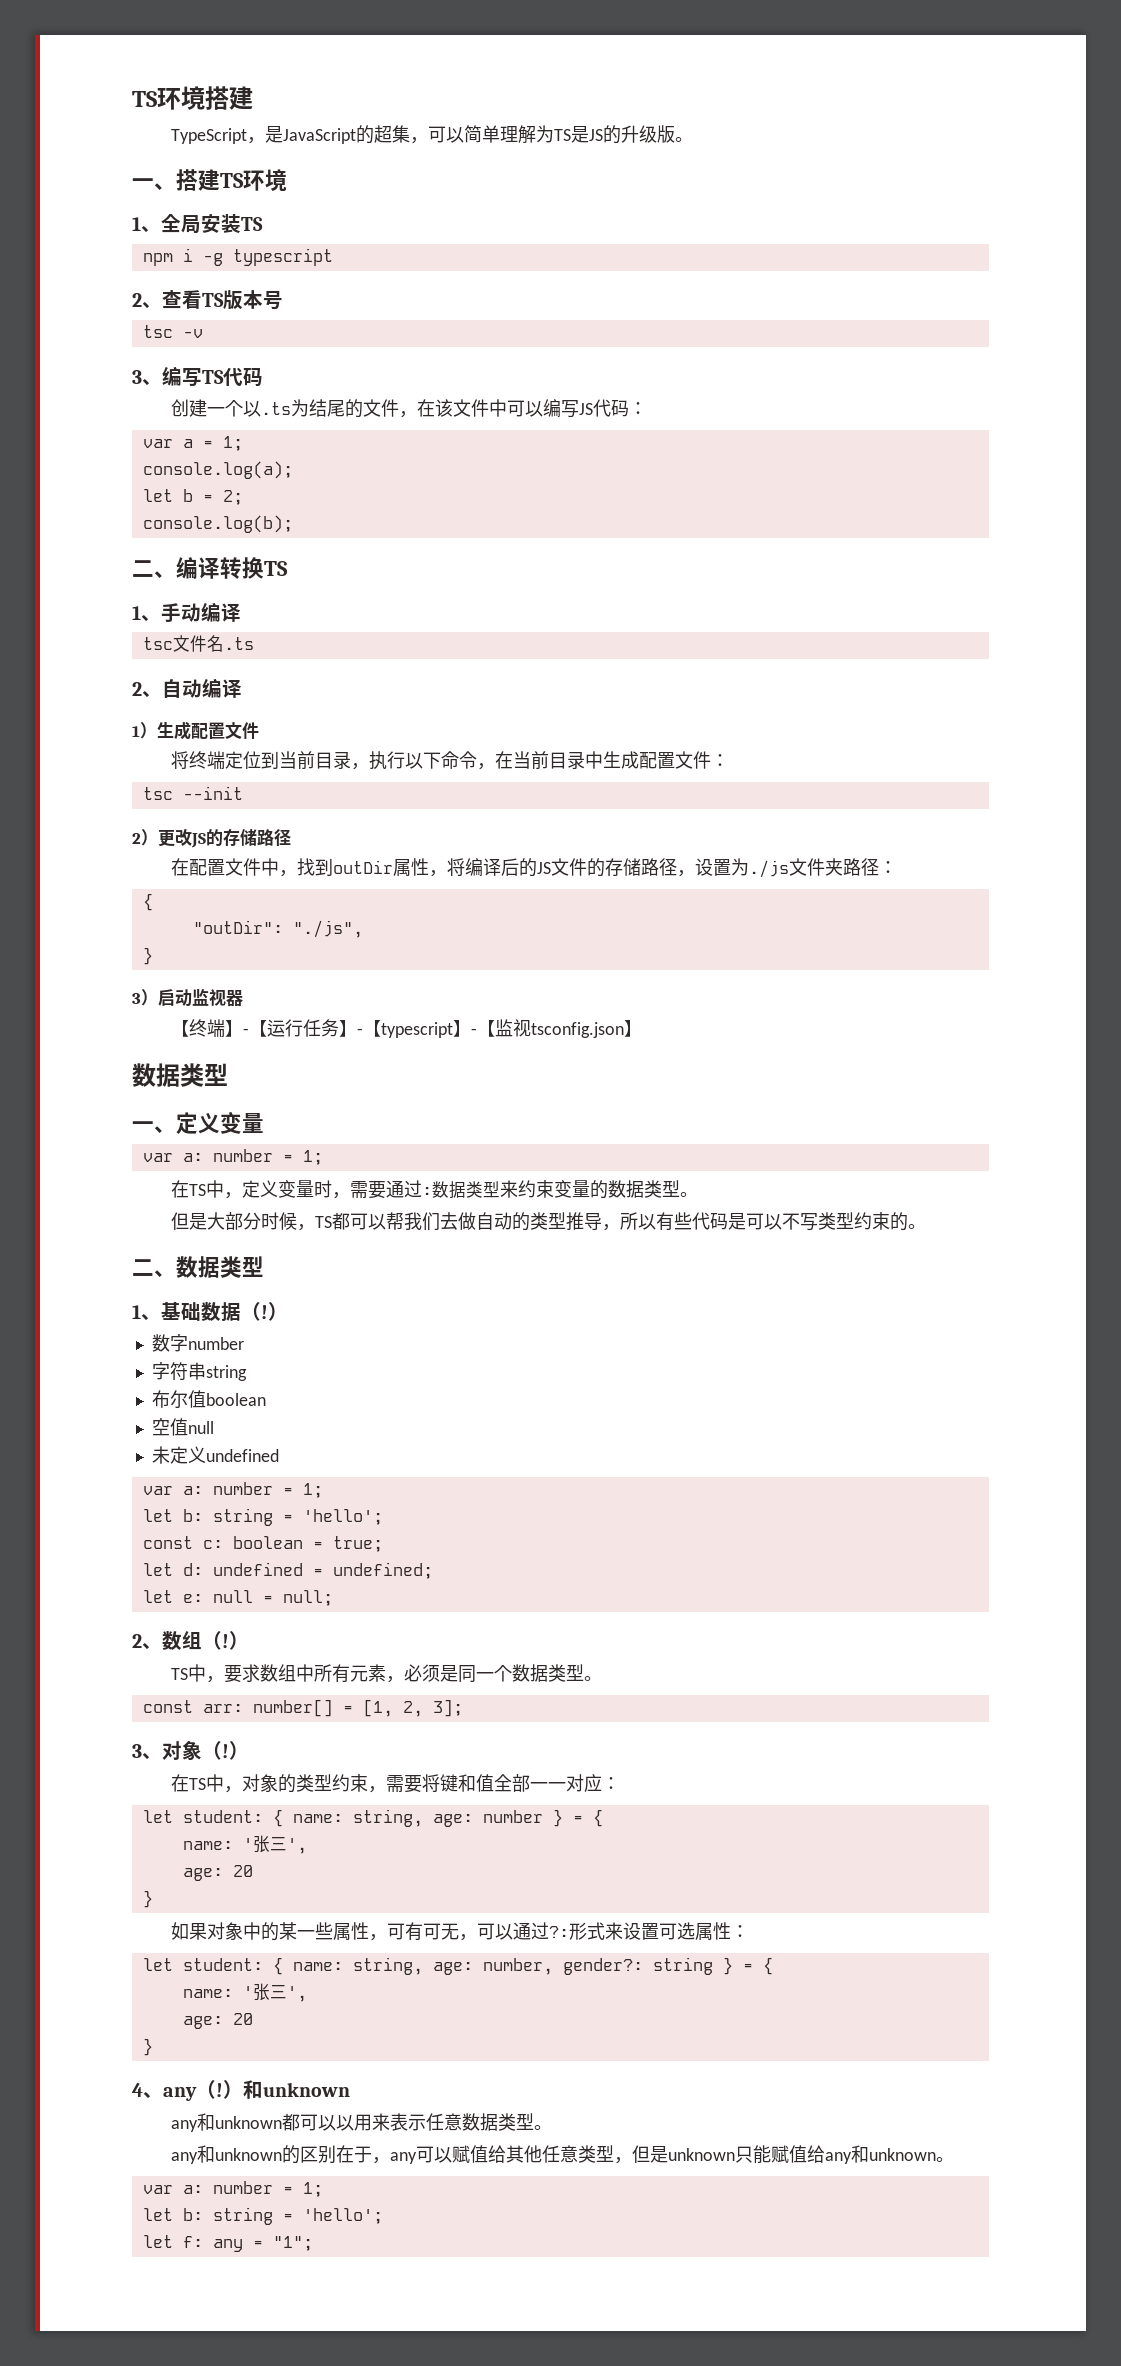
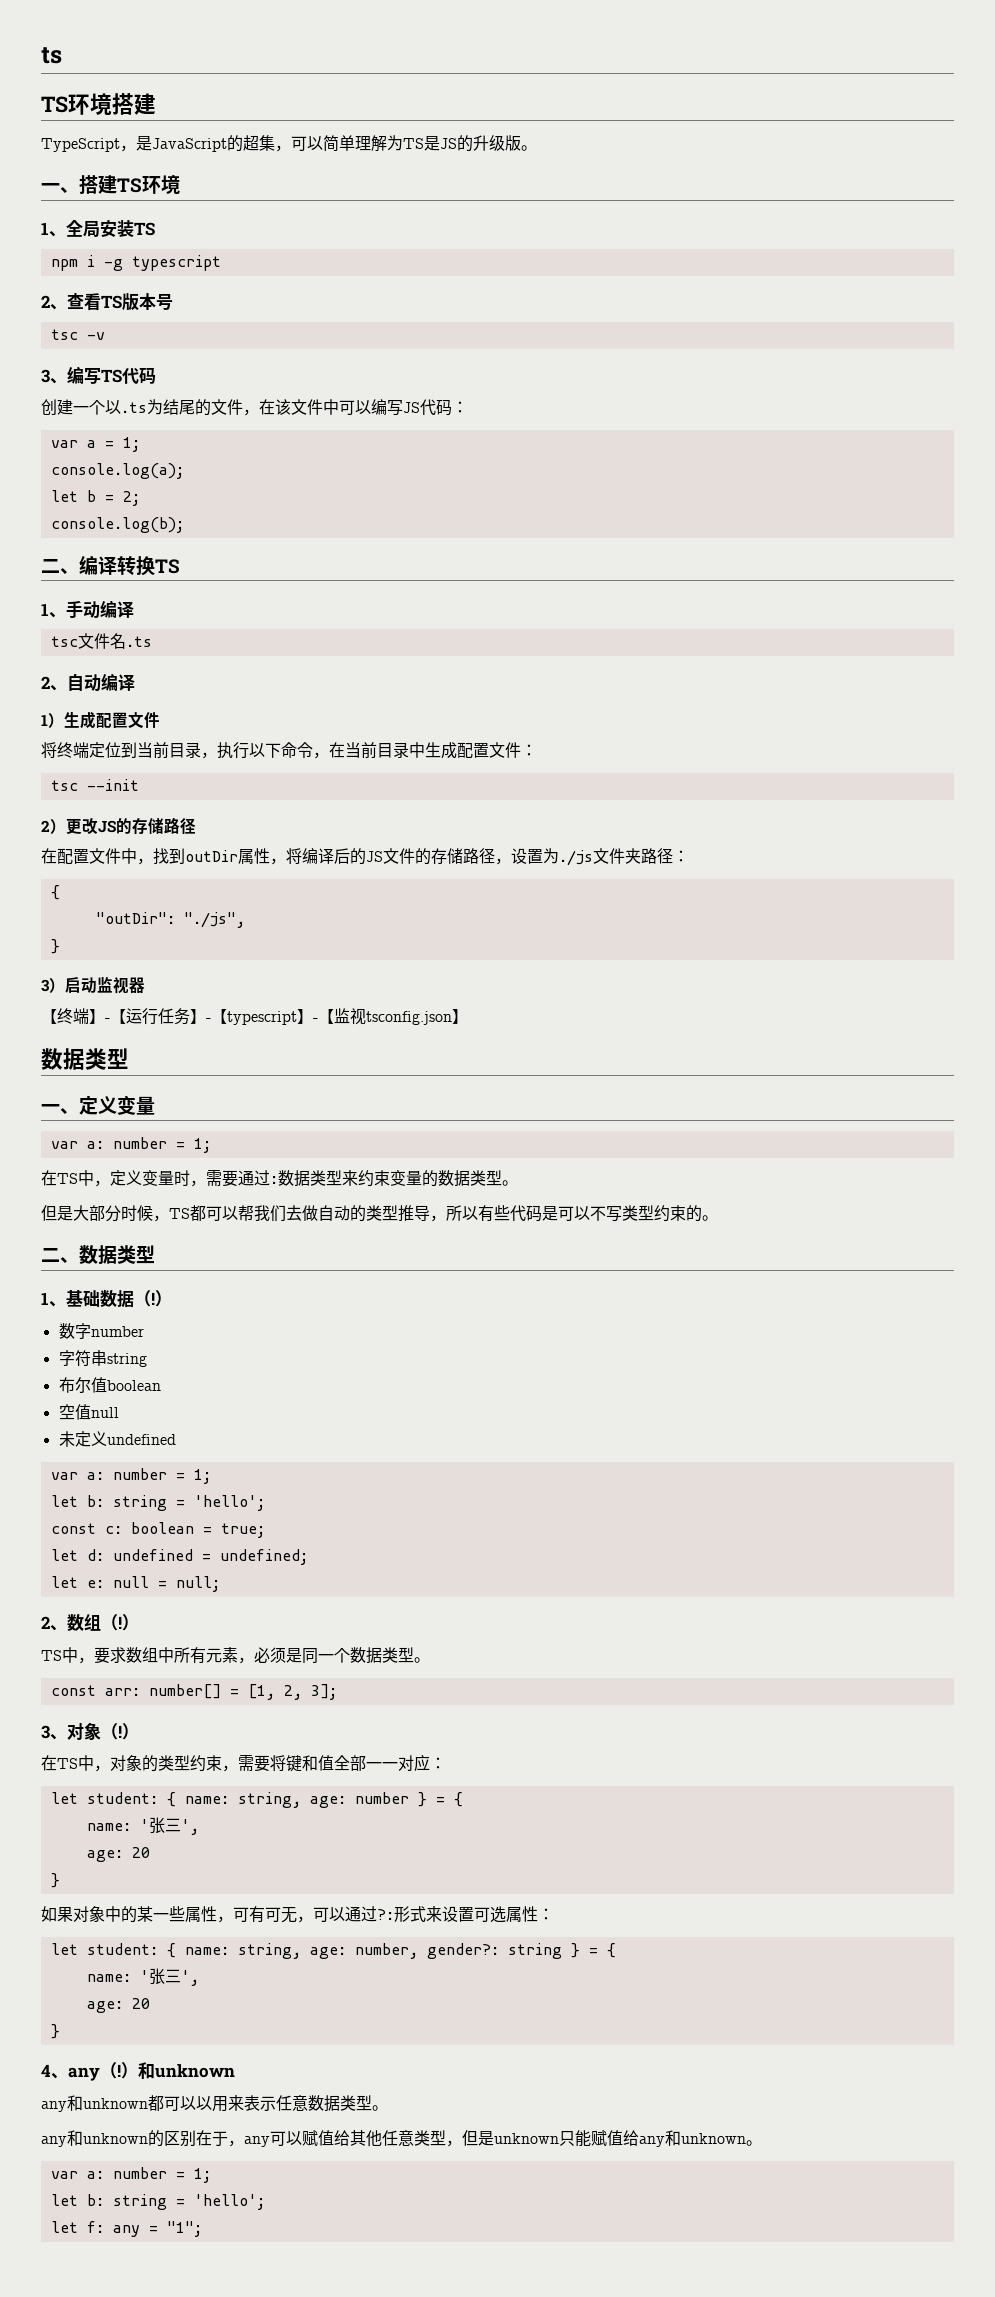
(132, 99) none -> [41,47,62,64] ts //

